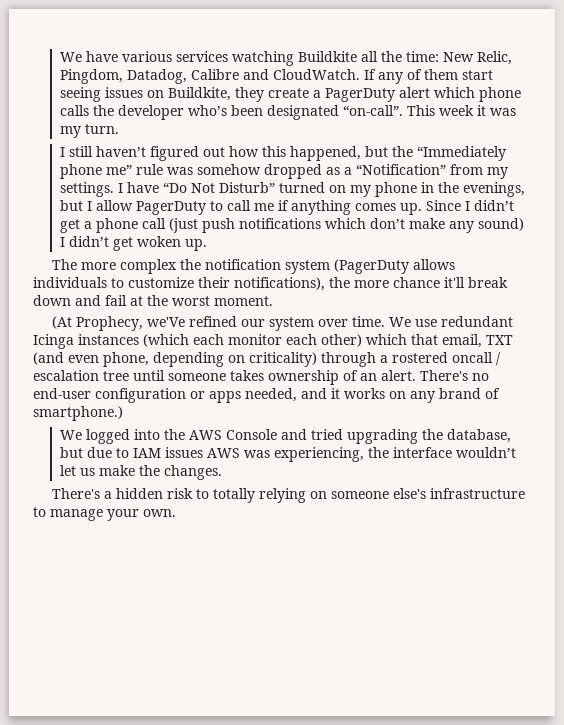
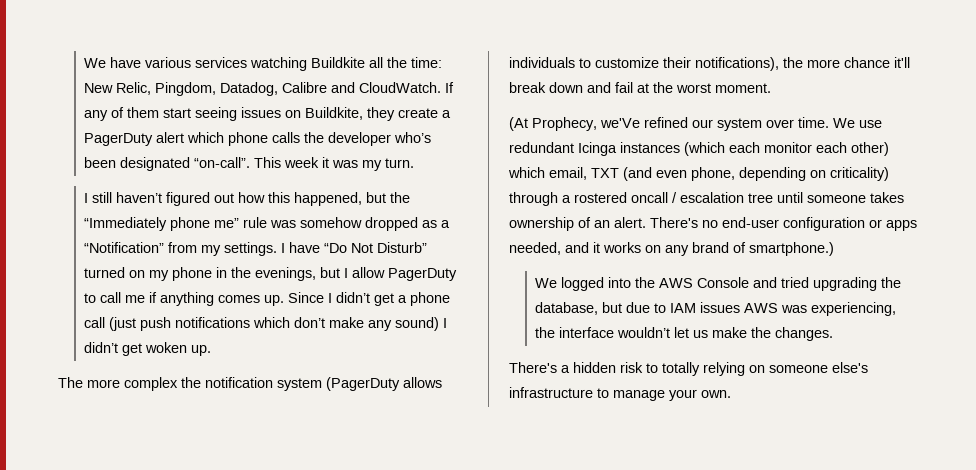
[411,334,438,345] that -> (545, 172) none

